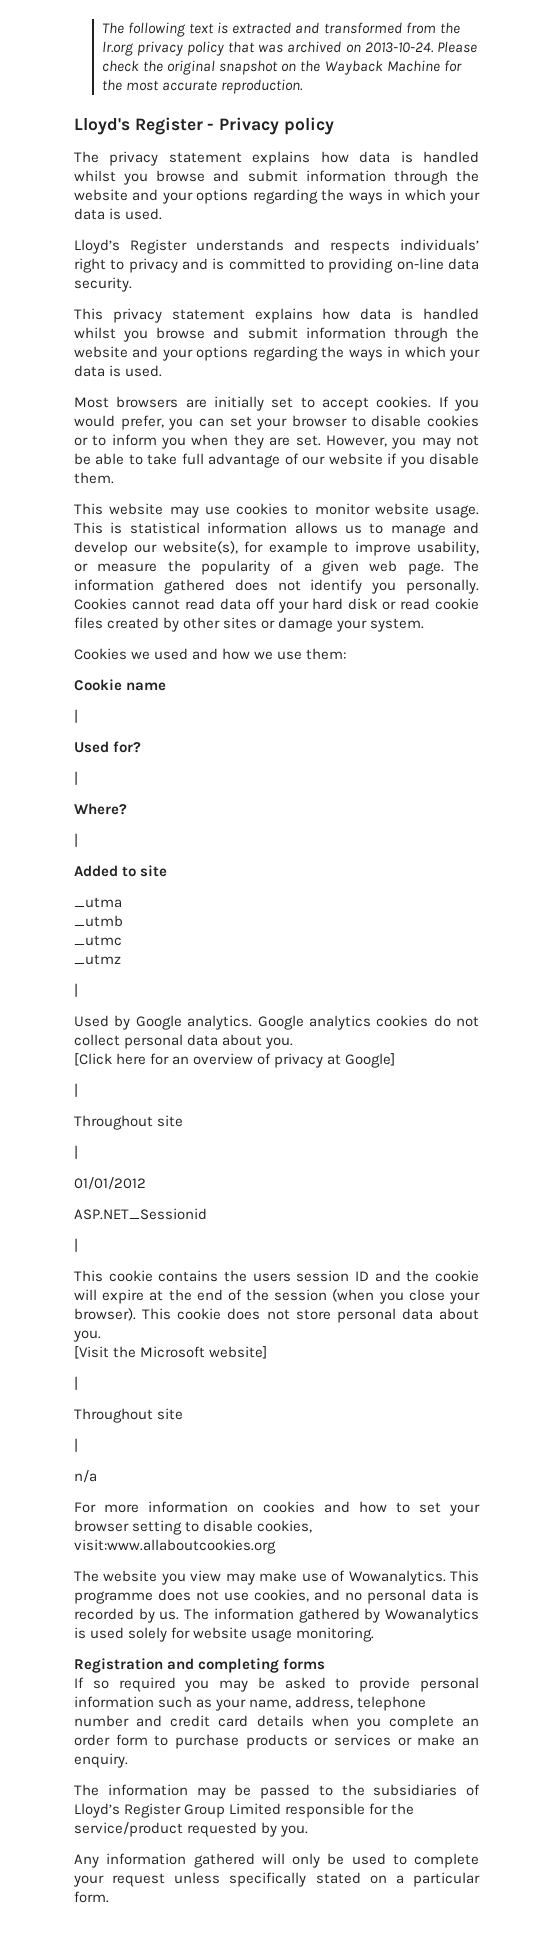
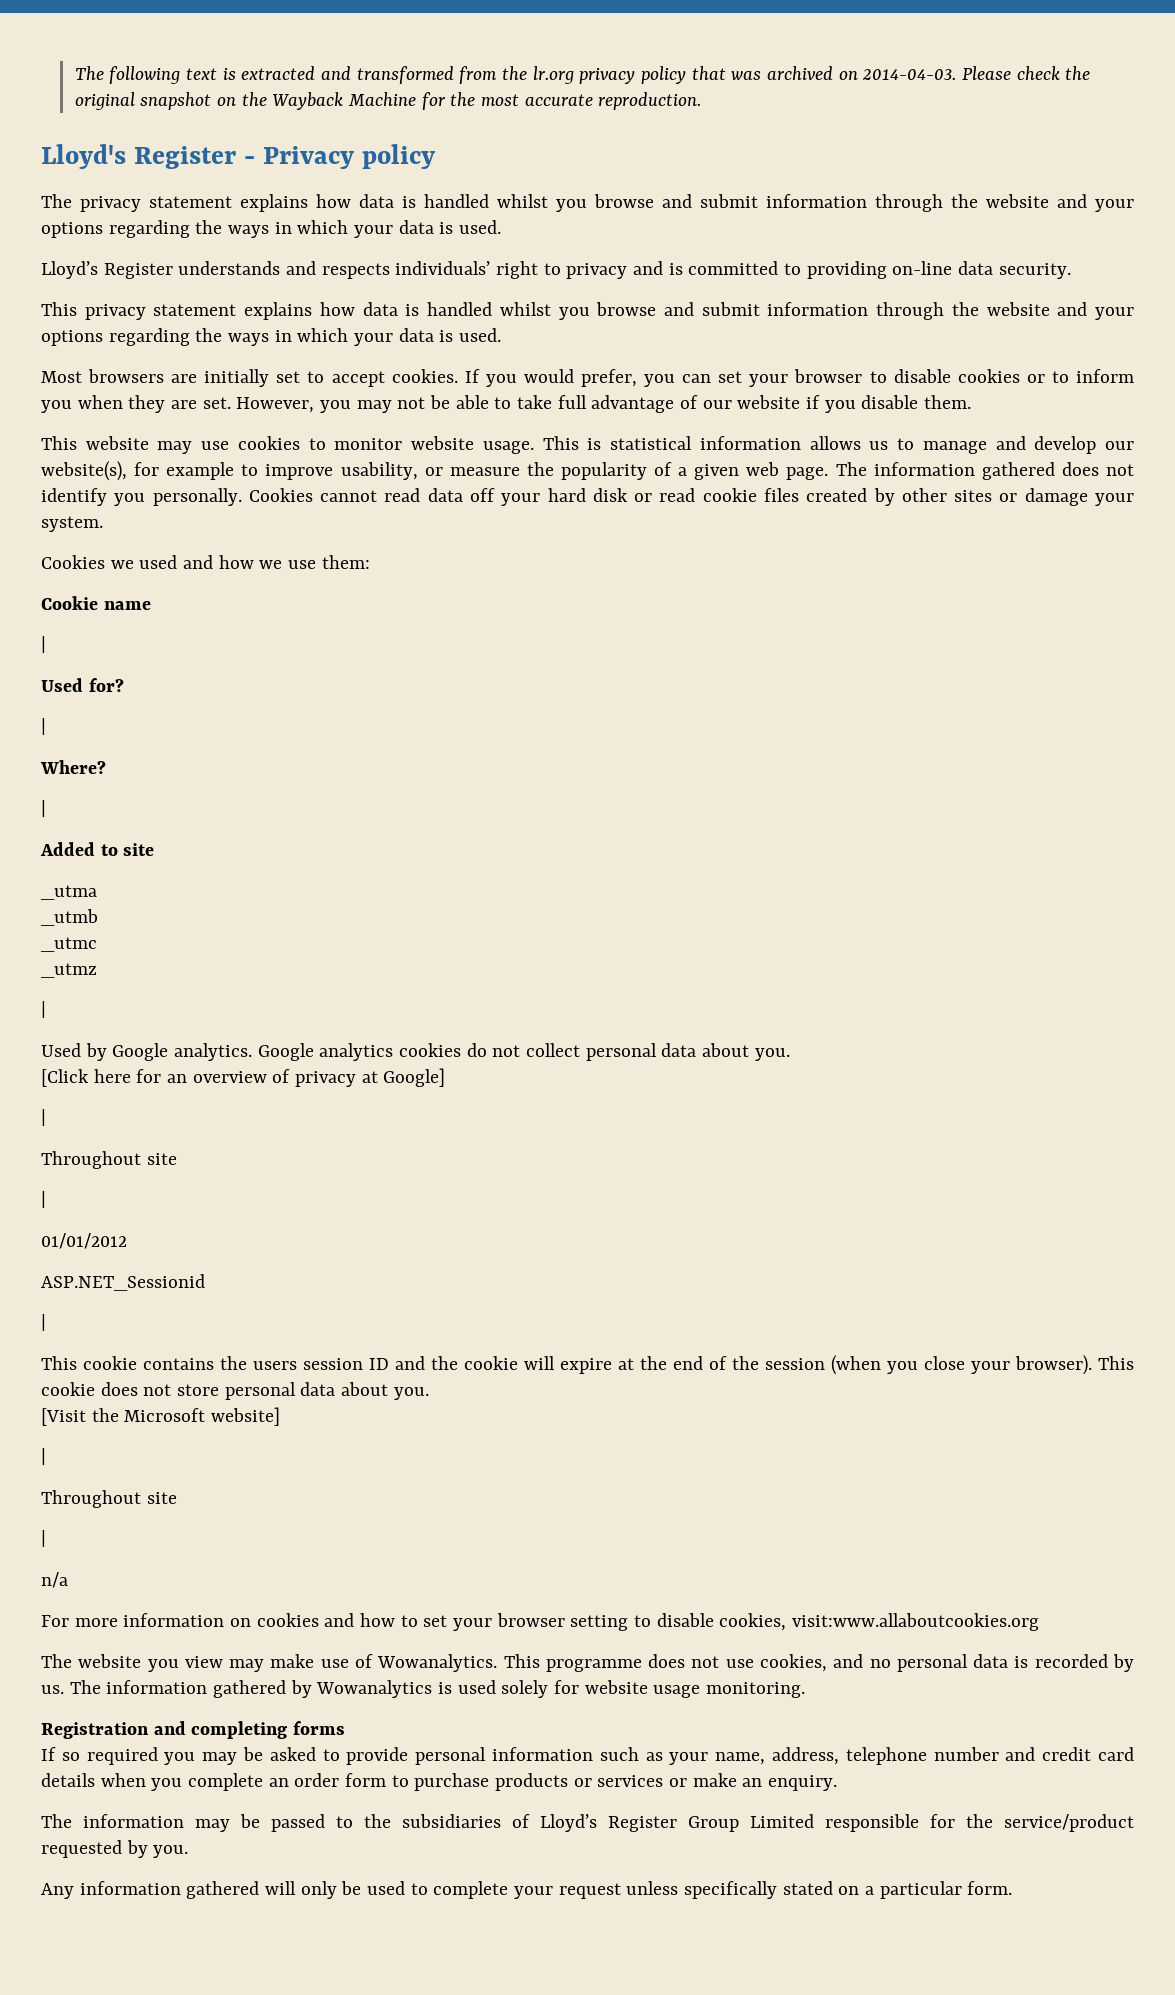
[364,42,434,53] 2013-10-24. -> [862,69,957,80] 2014-04-03.

